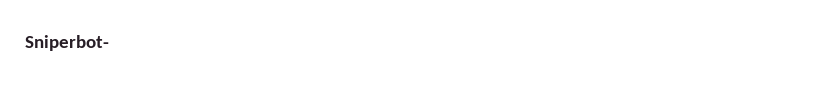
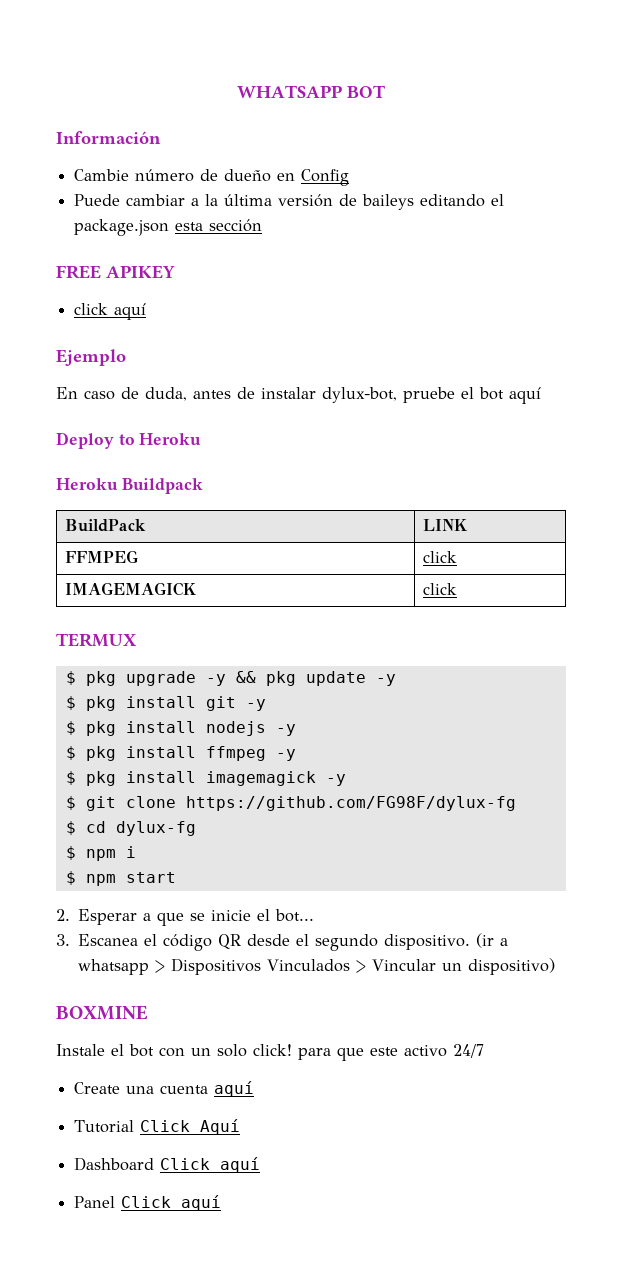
[25,35,109,51] Sniperbot- -> [237,85,385,98] [56,131,161,144] [74,169,350,186] [74,194,505,210] [74,219,263,236] [56,265,175,279] [74,303,147,320] [56,349,126,366] [56,387,541,404] [56,432,202,449] [56,478,203,494] [64,519,146,532] [422,519,468,531] [64,550,138,563] [422,551,457,563] [64,582,197,596] [422,583,457,595] [56,633,137,647] [65,671,396,686] [65,696,266,711] [65,721,296,736] [65,746,296,761] [65,771,346,786] [65,796,516,811] [65,821,196,836] [65,846,136,861] [65,871,176,886] [56,909,315,926] [56,933,509,951] [78,958,556,975] [56,1005,148,1020] [56,1044,484,1061] [74,1081,255,1097] [74,1119,241,1135] [74,1157,261,1173] [74,1195,222,1211] WHATSAPP BOT // Información // Cambie número de dueño en Config // Puede cambiar a la última versión de baileys editando el package.json esta sección // FREE APIKEY // click aquí // Ejemplo // En caso de duda, antes de instalar dylux-bot, pruebe el bot aquí // Deploy to Heroku // Heroku Buildpack // BuildPack | LINK // FFMPEG | click // IMAGEMAGICK | click // TERMUX // $ pkg upgrade -y && pkg update -y // $ pkg install git -y // $ pkg install nodejs -y // $ pkg install ffmpeg -y // $ pkg install imagemagick -y // $ git clone https://github.com/FG98F/dylux-fg // $ cd dylux-fg // $ npm i // $ npm start // 2. Esperar a que se inicie el bot... // 3. Escanea el código QR desde el segundo dispositivo. (ir a whatsapp > Dispositivos Vinculados > Vincular un dispositivo) // BOXMINE // Instale el bot con un solo click! para que este activo 24/7 // Create una cuenta aquí // Tutorial Click Aquí // Dashboard Click aquí // Panel Click aquí

